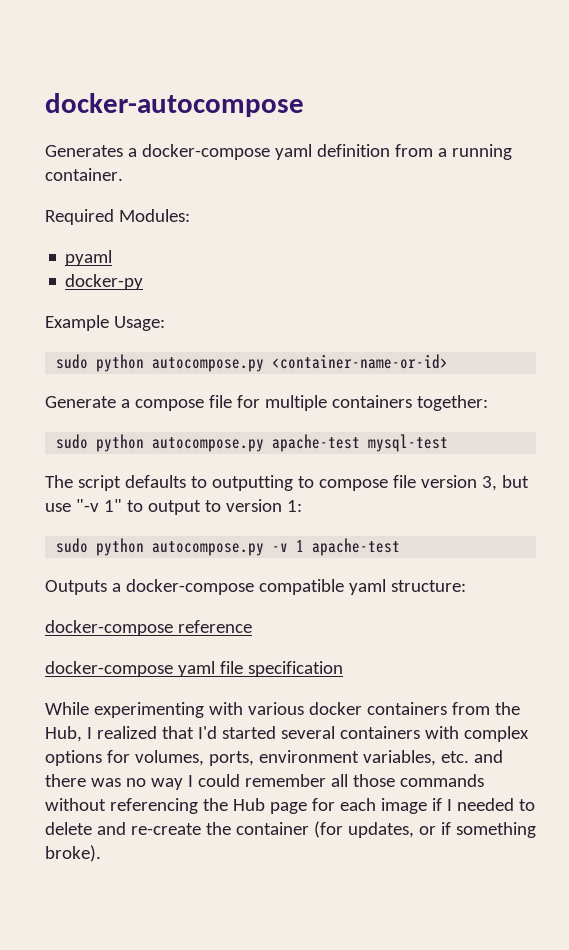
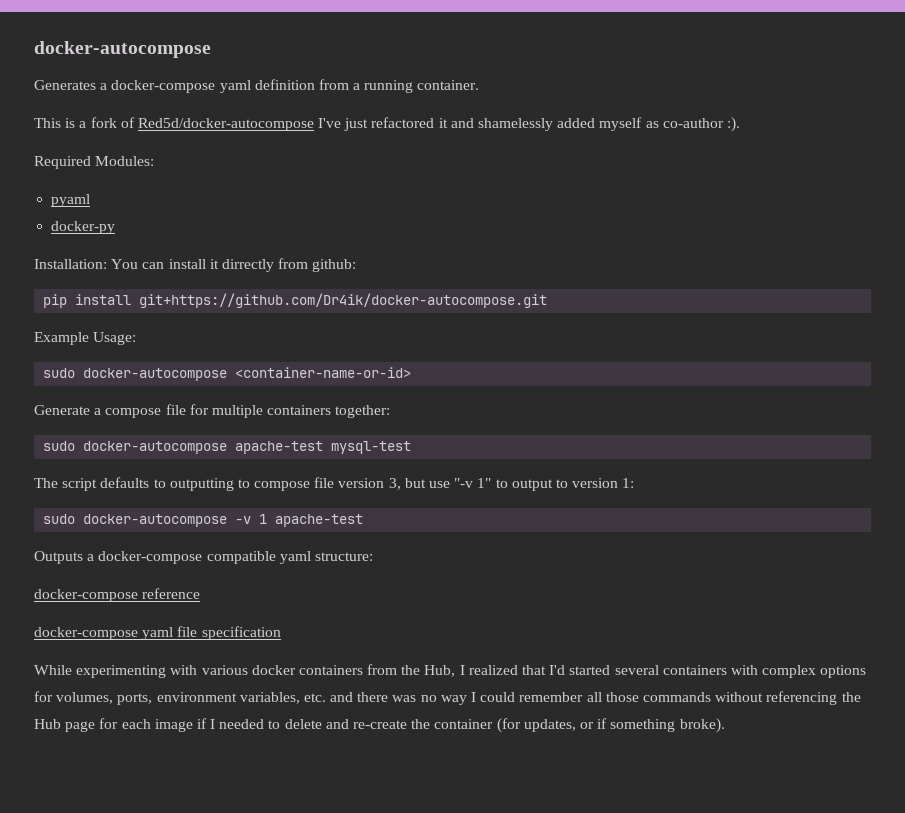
[45,209,190,225] [65,250,113,266] [65,274,144,290] Required Modules: // pyaml // docker-py -> [34,117,740,132] [34,156,155,169] [51,194,91,207] [51,221,116,234] [34,258,357,272] [43,293,548,308] This is a fork of Red5d/docker-autocompose I've just refactored it and shamelessly added myself as co-author :). // Required Modules: // pyaml // docker-py // Installation: You can install it dirrectly from github: // pip install git+https://github.com/Dr4ik/docker-autocompose.git
[96,354,265,372] python autocompose.py -> [83,368,228,381] docker-autocompose
[96,434,265,452] python autocompose.py -> [83,441,228,454] docker-autocompose
[96,538,265,556] python autocompose.py -> [83,514,228,527] docker-autocompose

